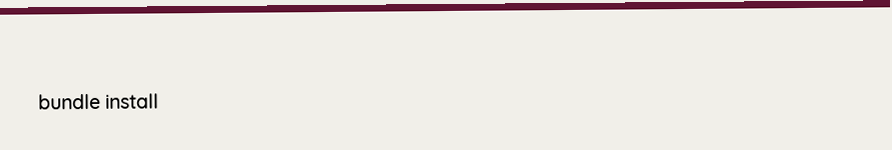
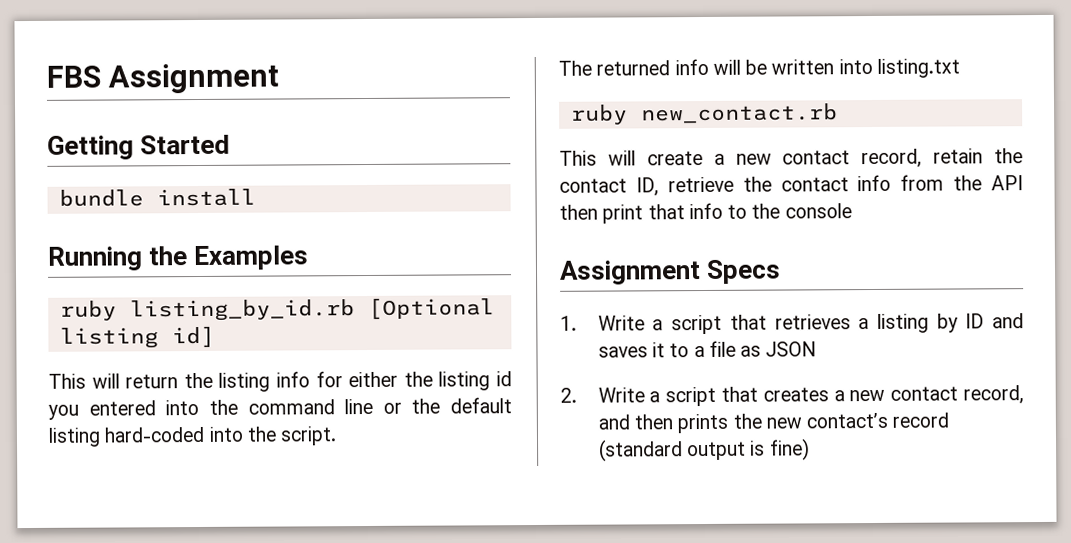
[38,93,160,110] bundle install -> [46,63,280,94] [47,134,231,160] [58,188,256,207] [47,245,309,271] [59,297,495,322] [59,325,215,349] [48,371,513,392] [48,397,512,420] [48,426,338,447] [558,58,960,78] [570,103,838,125] [559,148,1023,169] [559,174,1023,197] [559,202,852,224] [559,259,782,285] [560,313,1024,335] [597,340,817,358] [560,385,1024,407] [597,412,950,434] [597,438,810,462] FBS Assignment // Getting Started // bundle install // Running the Examples // ruby listing_by_id.rb [Optional listing id] // This will return the listing info for either the listing id you entered into the command line or the default listing hard-coded into the script. // The returned info will be written into listing.txt // ruby new_contact.rb // This will create a new contact record, retain the contact ID, retrieve the contact info from the API then print that info to the console // Assignment Specs // 1. Write a script that retrieves a listing by ID and saves it to a file as JSON // 2. Write a script that creates a new contact record, and then prints the new contact’s record (standard output is fine)

